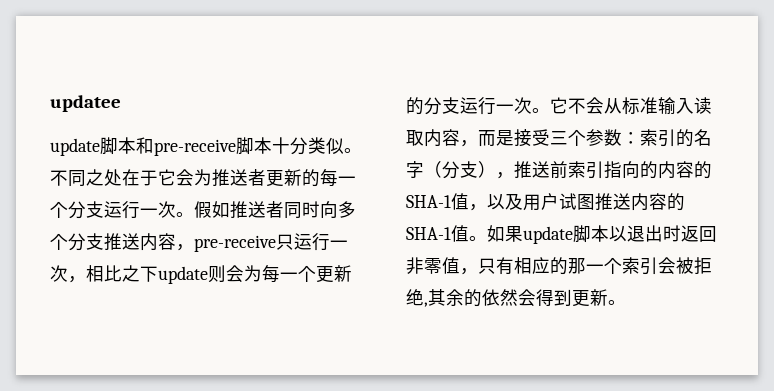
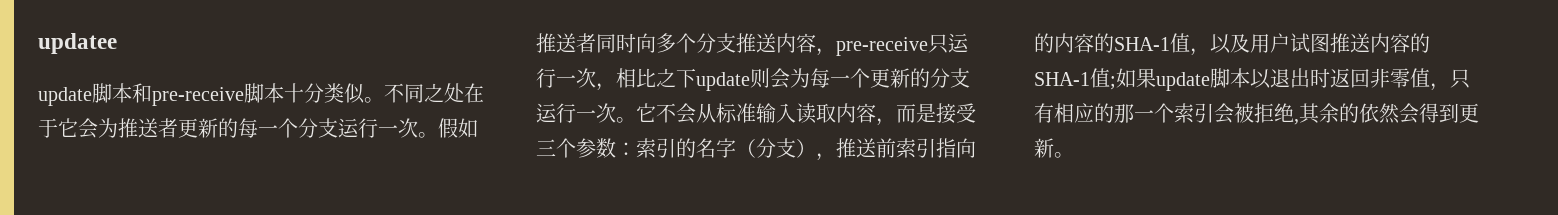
[469,236,487,241] 。 -> [1110,76,1116,90] ;

